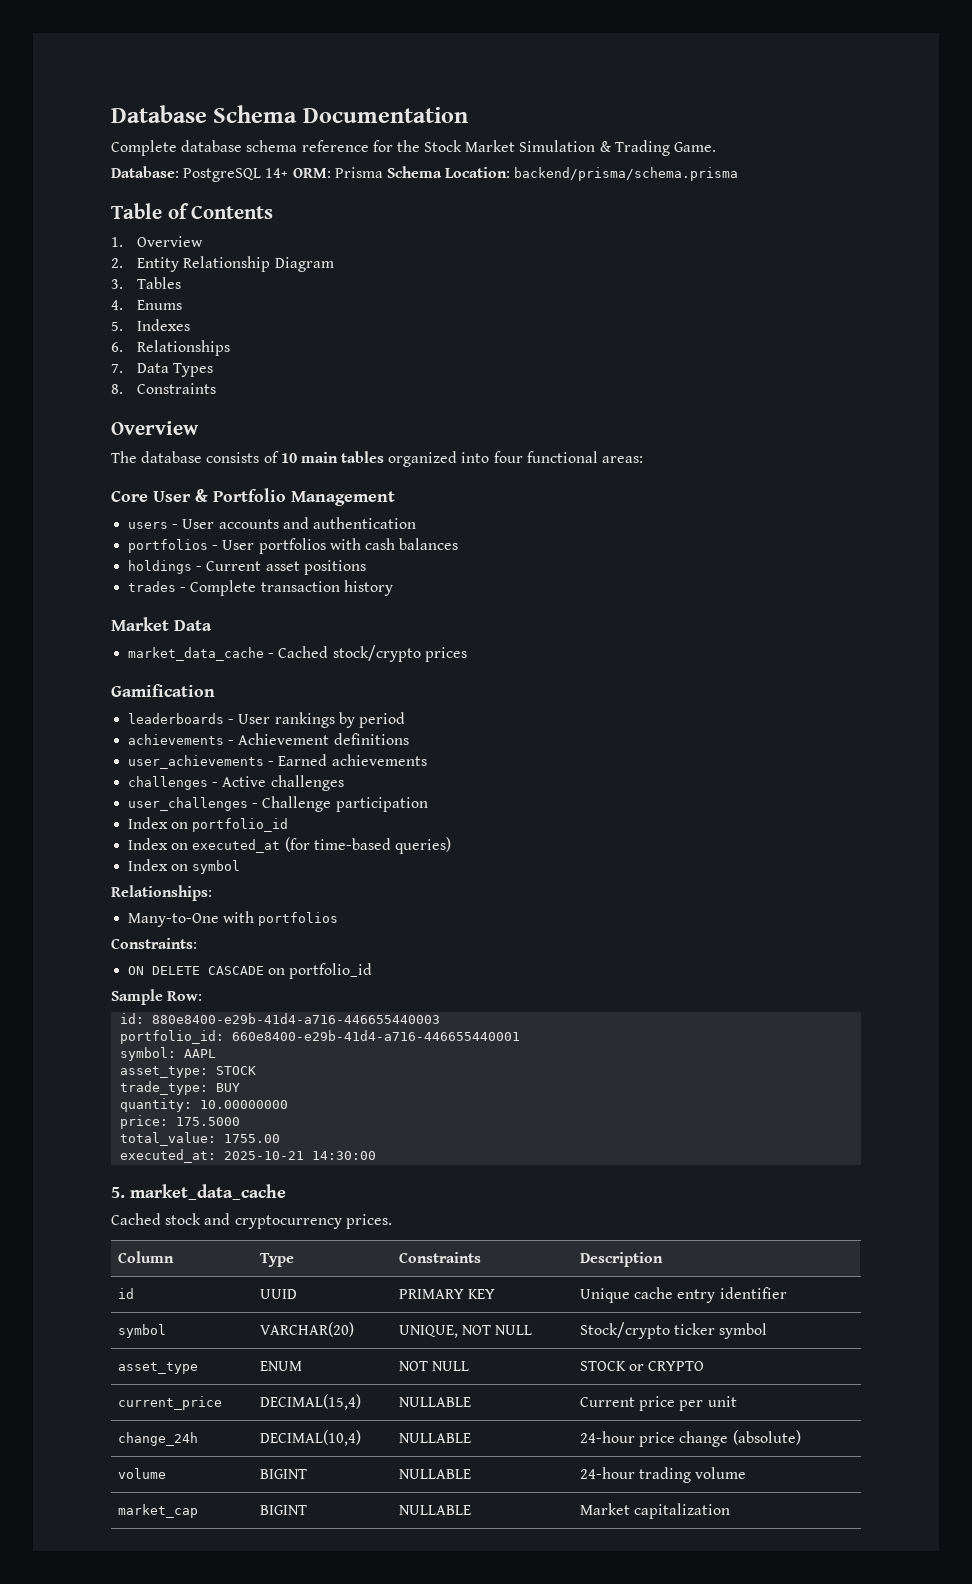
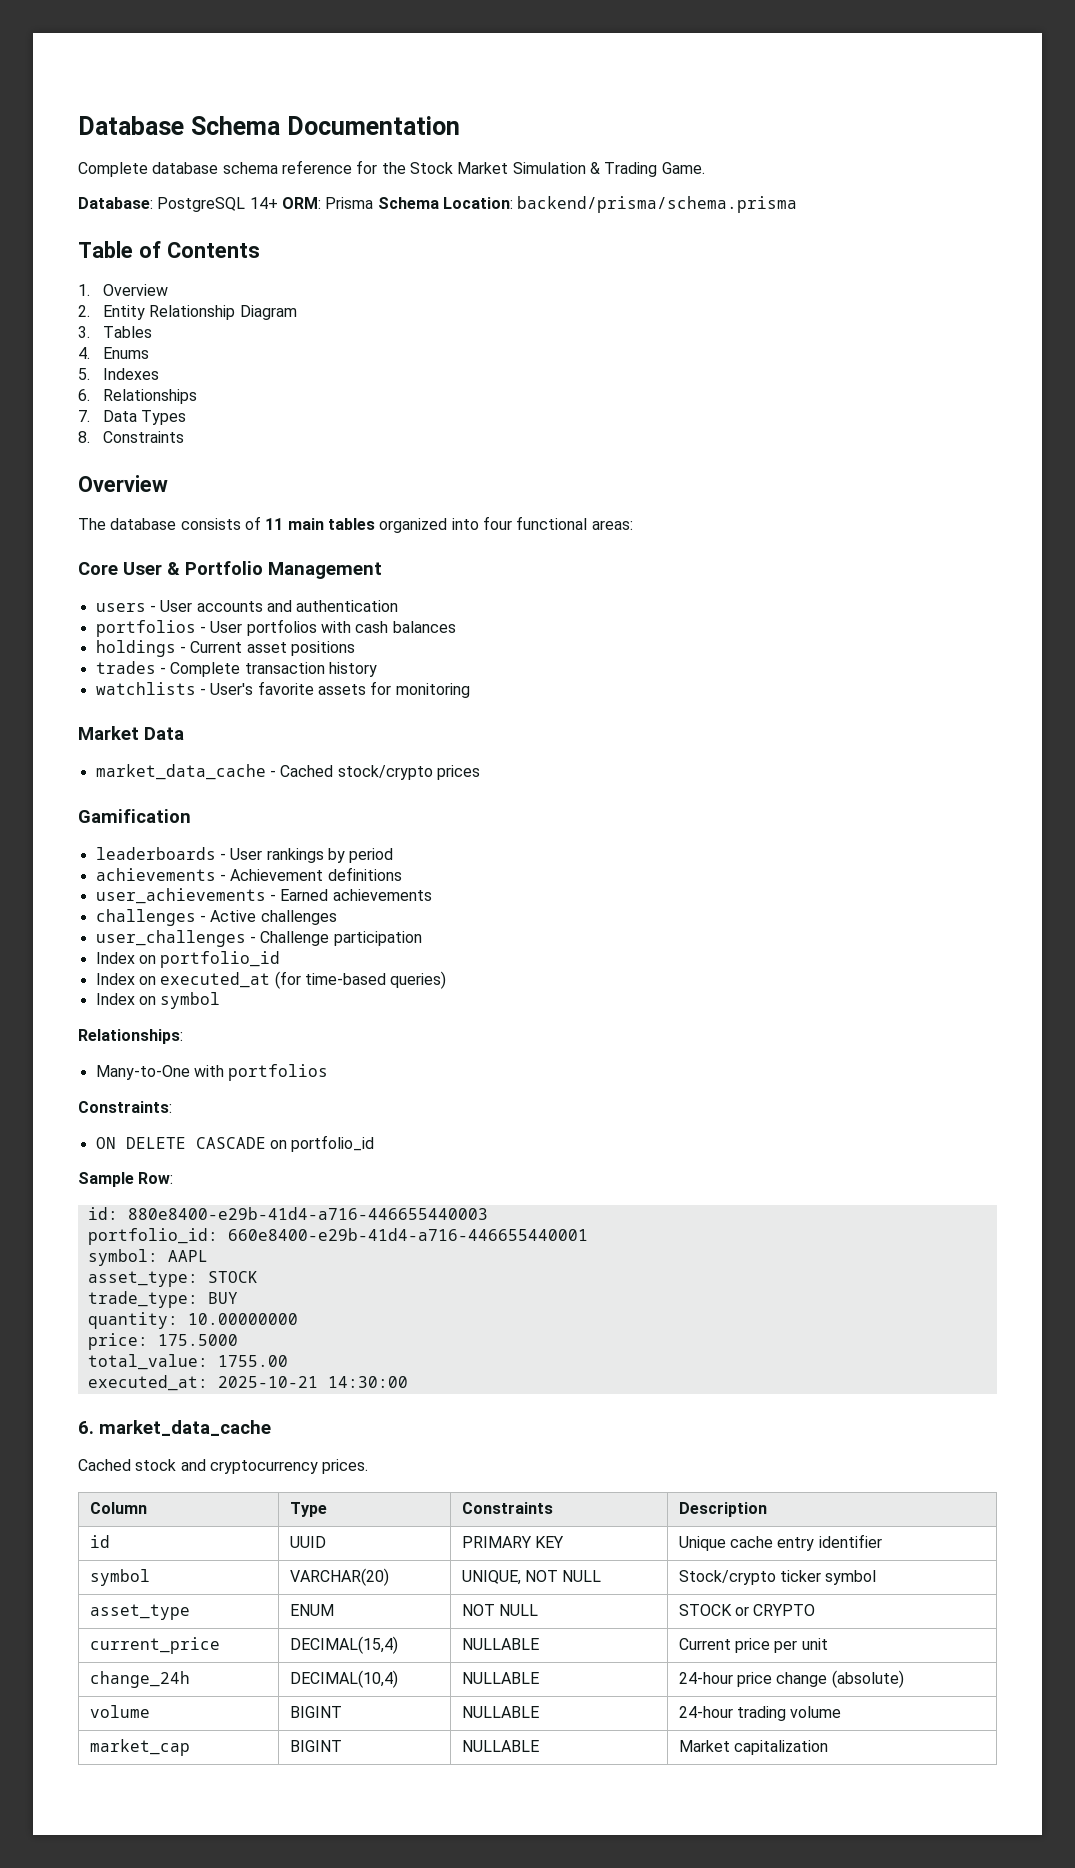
[280,453,297,463] 10 -> [265,518,284,530] 11
(393, 588) none -> [95,681,470,698] // watchlists - User's favorite assets for monitoring
[111,1187,125,1198] 5. -> [78,1421,94,1434] 6.

